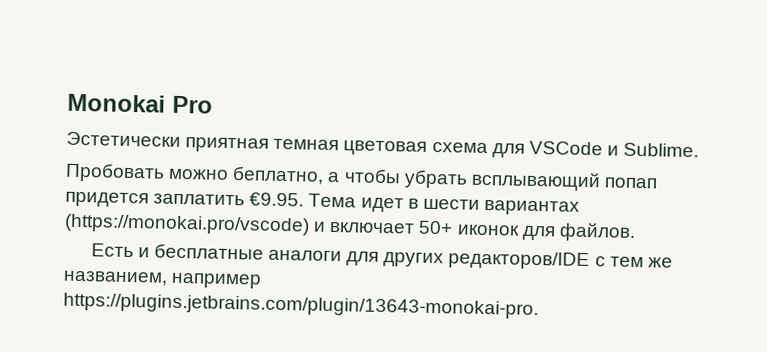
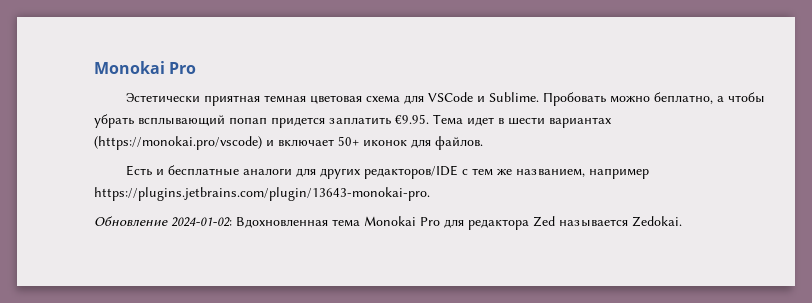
(700, 150) // -> (539, 97) none
(539, 306) none -> [94,216,682,230] // Обновление 2024-01-02: Вдохновленная тема Monokai Pro для редактора Zed называется Zedokai.

